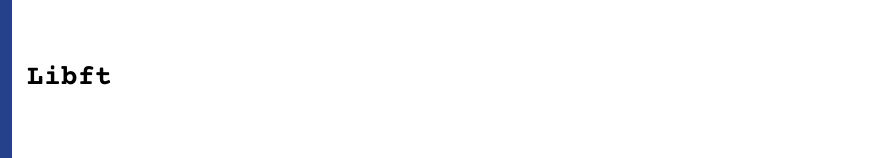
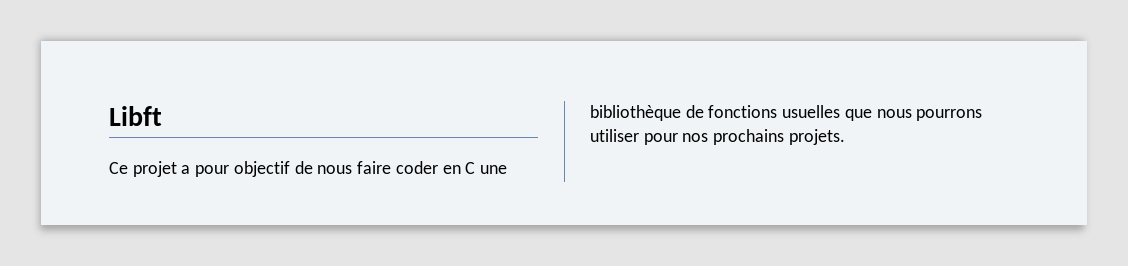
(112, 75) none -> [109,161,507,177] [590,105,983,121] [590,129,845,145] // Ce projet a pour objectif de nous faire coder en C une bibliothèque de fonctions usuelles que nous pourrons utiliser pour nos prochains projets.

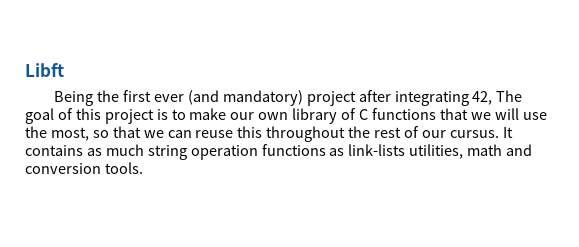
[109,161,507,177] [590,105,983,121] [590,129,845,145] Ce projet a pour objectif de nous faire coder en C une bibliothèque de fonctions usuelles que nous pourrons utiliser pour nos prochains projets. -> [54,90,523,106] [25,108,547,124] [25,126,513,142] [25,144,533,160] [25,162,143,174] Being the first ever (and mandatory) project after integrating 42, The goal of this project is to make our own library of C functions that we will use the most, so that we can reuse this throughout the rest of our cursus. It contains as much string operation functions as link-lists utilities, math and conversion tools.

